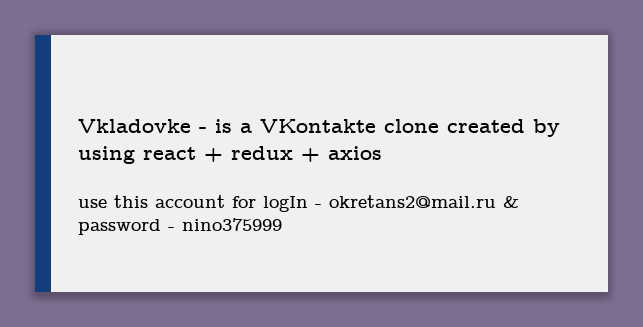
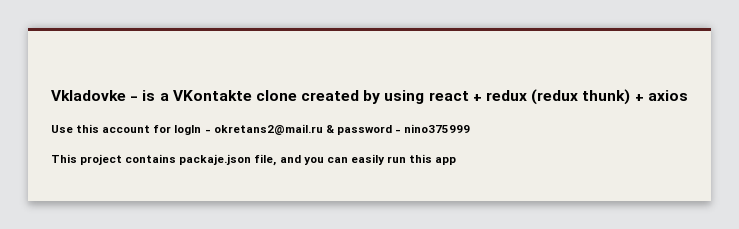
(293, 153) none -> [531,89,631,105] (redux thunk)
[78,199,107,208] use -> [51,125,73,133] Use
(282, 224) none -> [51,154,457,166] // This project contains packaje.json file, and you can easily run this app

